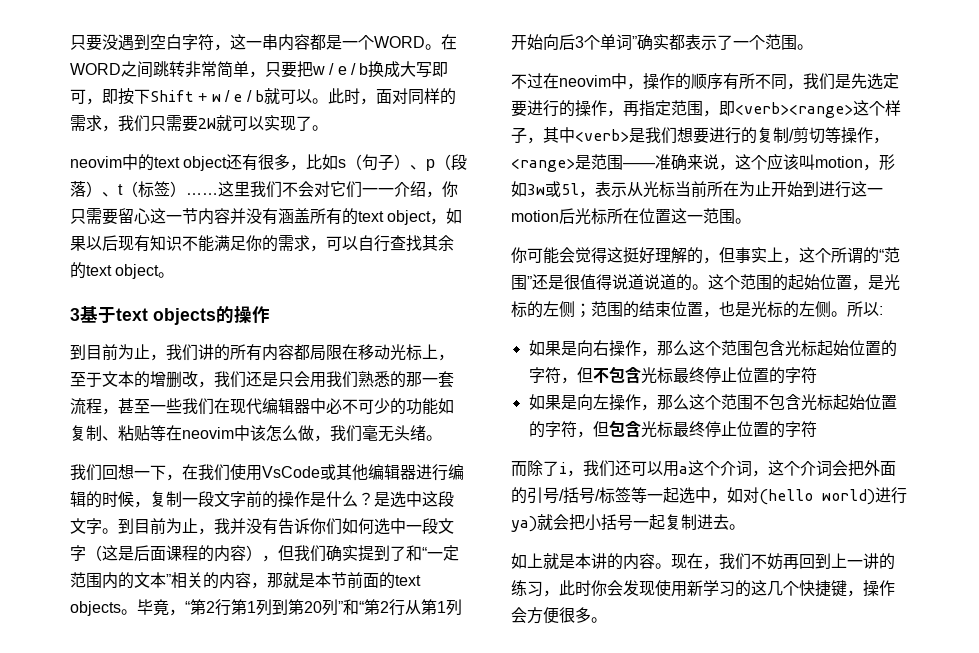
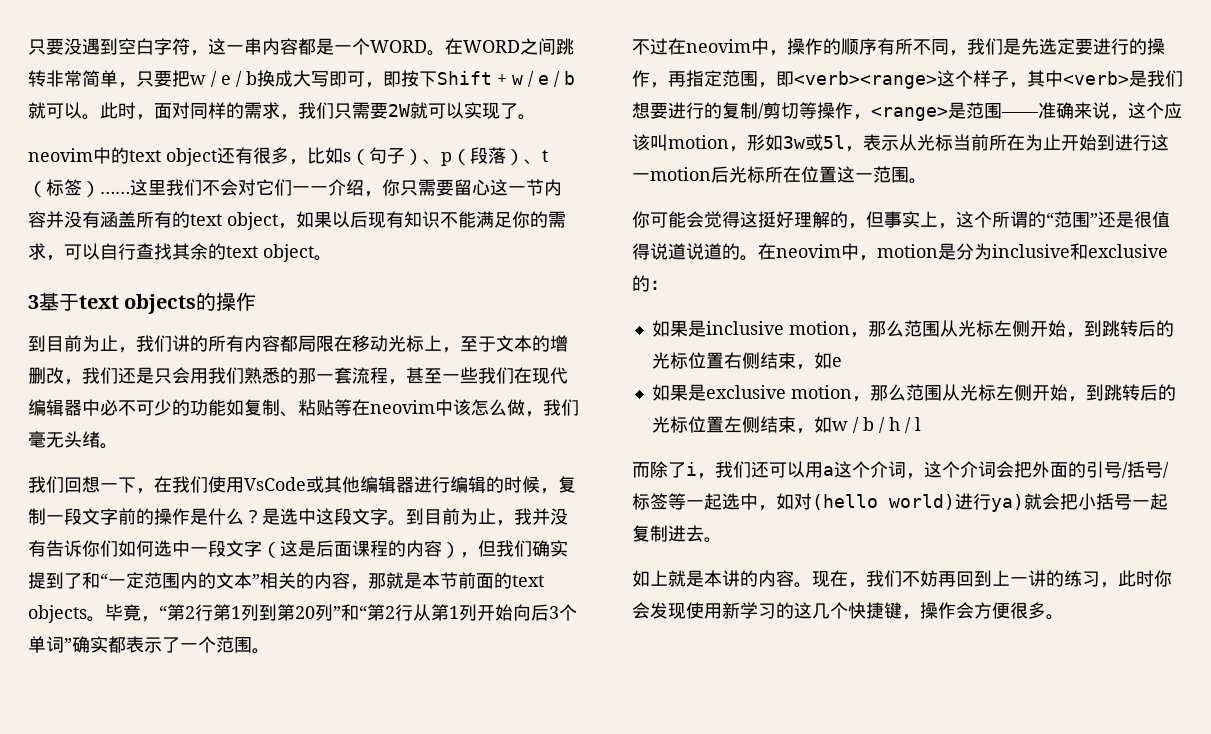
[708,274,900,291] [511,301,883,318] [528,340,897,357] [528,366,817,384] [528,394,897,411] [528,420,817,438] 这个范围的起始位置，是光标的左侧；范围的结束位置，也是光标的左侧。所以: // 如果是向右操作，那么这个范围包含光标起始位置的字符，但不包含光标最终停止位置的字符 // 如果是向左操作，那么这个范围不包含光标起始位置的字符，但包含光标最终停止位置的字符 -> [758,243,1168,261] [632,275,668,292] [651,320,1174,338] [651,352,842,370] [651,384,1176,402] [651,416,921,434] 在neovim中，motion是分为inclusive和exclusive的： // 如果是inclusive motion，那么范围从光标左侧开始，到跳转后的光标位置右侧结束，如e // 如果是exclusive motion，那么范围从光标左侧开始，到跳转后的光标位置左侧结束，如w / b / h / l

